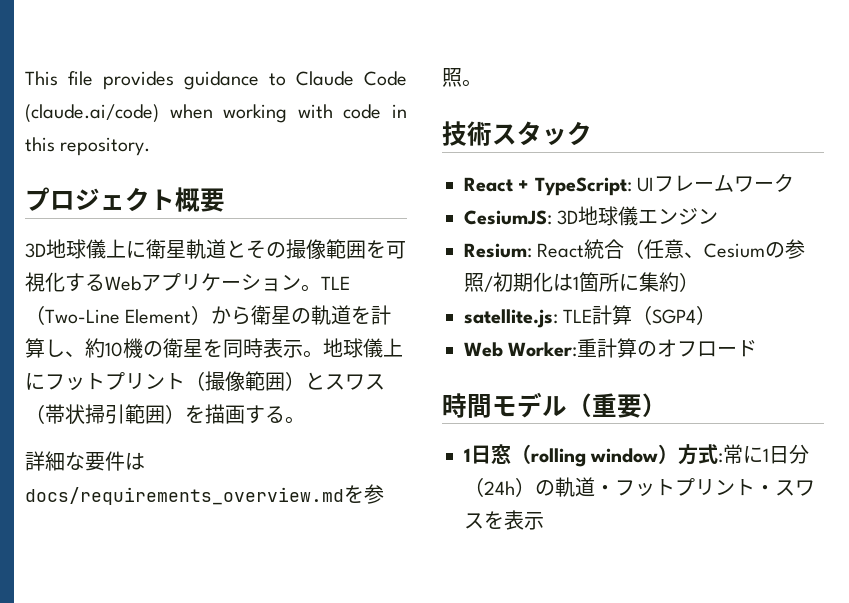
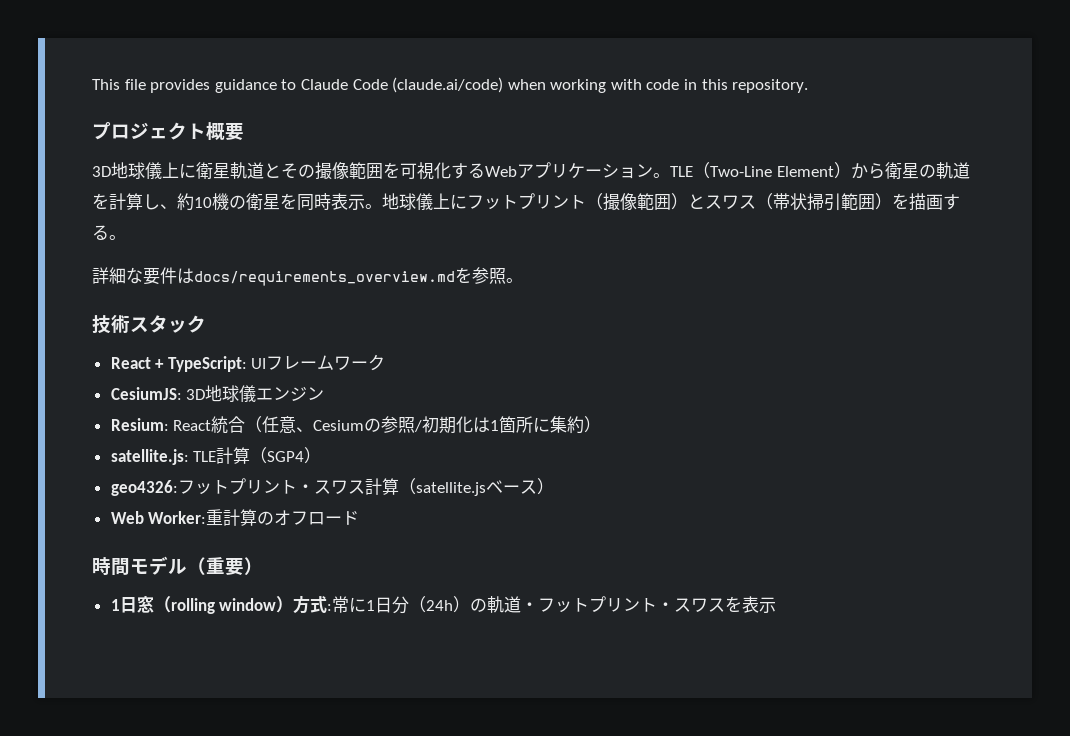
(717, 315) none -> [110,478,554,496] // geo4326:フットプリント・スワス計算（satellite.jsベース）

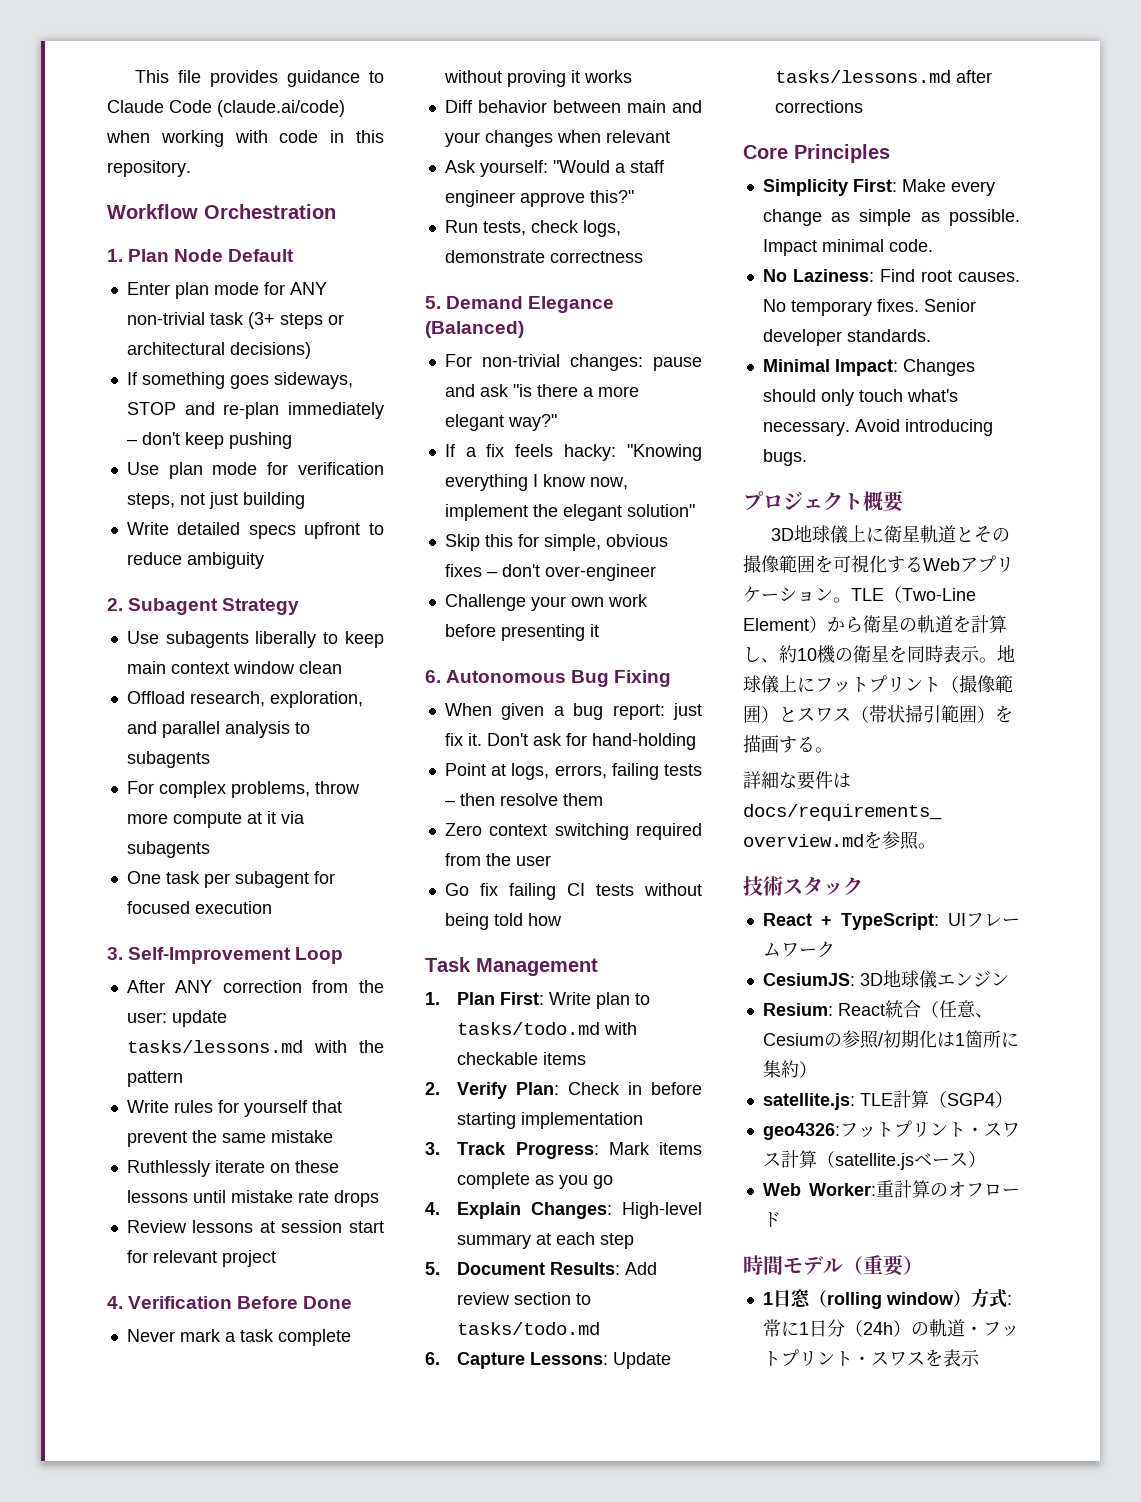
(809, 86) none -> [107,204,336,219] [107,249,295,262] [126,282,327,299] [126,312,344,329] [126,342,311,359] [126,372,353,389] [126,402,384,419] [126,432,292,449] [126,462,384,479] [126,492,305,509] [126,522,384,539] [126,552,264,569] [107,598,300,615] [126,631,384,648] [126,661,342,674] [126,691,363,708] [126,721,310,738] [126,751,210,768] [126,781,360,798] [126,811,305,828] [126,841,210,858] [126,871,335,888] [126,901,272,914] [107,947,344,964] [126,980,384,993] [126,1010,227,1027] [126,1040,384,1053] [126,1071,183,1087] [126,1100,342,1117] [126,1130,333,1147] [126,1160,339,1177] [126,1190,379,1207] [126,1220,384,1233] [126,1250,276,1267] [107,1296,353,1309] [126,1329,351,1346] [443,70,632,87] [444,100,702,113] [444,130,670,147] [444,160,665,177] [444,190,634,207] [444,220,621,237] [444,250,643,263] [425,296,615,313] [425,321,524,338] [444,354,702,371] [444,384,639,397] [444,414,557,431] [444,444,702,461] [444,474,628,491] [444,504,695,521] [444,534,668,551] [444,564,656,581] [444,594,648,611] [444,624,599,641] [425,670,672,687] [444,703,702,720] [444,733,696,750] [444,763,702,780] [444,793,603,806] [444,823,702,840] [444,853,551,866] [444,883,702,900] [444,913,562,930] [425,957,598,976] [425,992,651,1009] [457,1022,638,1035] [457,1052,587,1065] [425,1082,702,1099] [457,1112,644,1129] [425,1142,702,1159] [457,1172,614,1189] [425,1202,702,1219] [457,1232,635,1249] [425,1262,658,1275] [457,1292,592,1305] [457,1322,601,1335] [425,1352,672,1369] [775,70,993,83] [775,100,864,113] [743,144,890,163] [762,179,995,196] [762,209,1020,226] [762,239,933,256] [762,269,1020,282] [762,299,976,316] [762,329,931,346] [762,359,975,376] [762,389,958,406] [762,419,993,436] [762,449,807,466] // Workflow Orchestration // 1. Plan Node Default // Enter plan mode for ANY non-trivial task (3+ steps or architectural decisions) // If something goes sideways, STOP and re-plan immediately – don't keep pushing // Use plan mode for verification steps, not just building // Write detailed specs upfront to reduce ambiguity // 2. Subagent Strategy // Use subagents liberally to keep main context window clean // Offload research, exploration, and parallel analysis to subagents // For complex problems, throw more compute at it via subagents // One task per subagent for focused execution // 3. Self-Improvement Loop // After ANY correction from the user: update tasks/lessons.md with the pattern // Write rules for yourself that prevent the same mistake // Ruthlessly iterate on these lessons until mistake rate drops // Review lessons at session start for relevant project // 4. Verification Before Done // Never mark a task complete without proving it works // Diff behavior between main and your changes when relevant // Ask yourself: "Would a staff engineer approve this?" // Run tests, check logs, demonstrate correctness // 5. Demand Elegance (Balanced) // For non-trivial changes: pause and ask "is there a more elegant way?" // If a fix feels hacky: "Knowing everything I know now, implement the elegant solution" // Skip this for simple, obvious fixes – don't over-engineer // Challenge your own work before presenting it // 6. Autonomous Bug Fixing // When given a bug report: just fix it. Don't ask for hand-holding // Point at logs, errors, failing tests – then resolve them // Zero context switching required from the user // Go fix failing CI tests without being told how // Task Management // 1. Plan First: Write plan to tasks/todo.md with checkable items // 2. Verify Plan: Check in before starting implementation // 3. Track Progress: Mark items complete as you go // 4. Explain Changes: High-level summary at each step // 5. Document Results: Add review section to tasks/todo.md // 6. Capture Lessons: Update tasks/lessons.md after corrections // Core Principles // Simplicity First: Make every change as simple as possible. Impact minimal code. // No Laziness: Find root causes. No temporary fixes. Senior developer standards. // Minimal Impact: Changes should only touch what's necessary. Avoid introducing bugs.

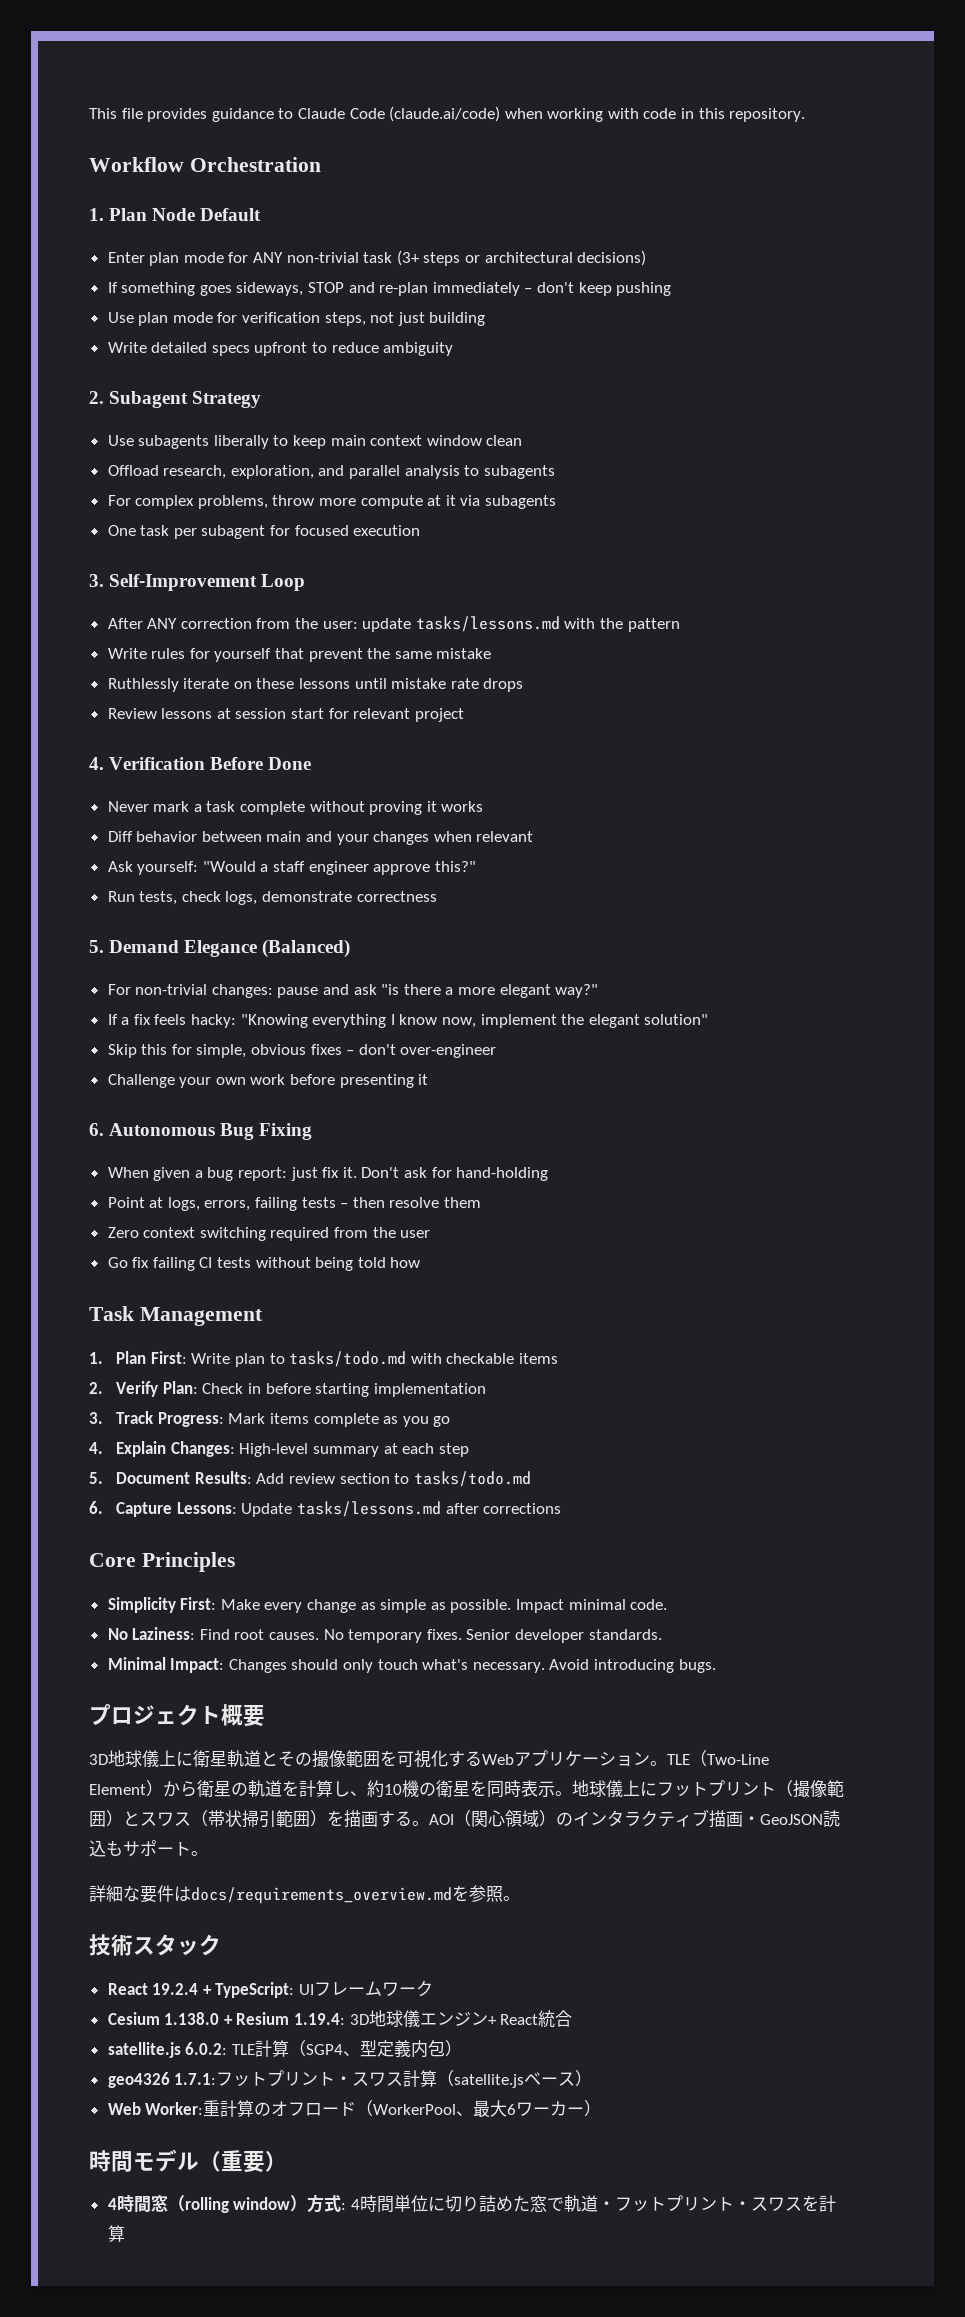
(833, 750) none -> [429,1809,840,1828] [89,1840,208,1857] AOI（関心領域）のインタラクティブ描画・GeoJSON読込もサポート。
(812, 919) none -> [152,1983,199,1995] 19.2.4
[762,973,855,986] CesiumJS: -> [107,2012,346,2025] Cesium 1.138.0 + Resium 1.19.4:
[762,1003,833,1016] // Resium: -> [487,2016,497,2025] +
[920,1000,993,1018] [762,1030,1019,1049] [762,1060,817,1078] [762,1093,855,1110] （任意、Cesiumの参照/初期化は1箇所に集約） // satellite.js: -> [107,2042,228,2058] // satellite.js 6.0.2:
[994,1091,1013,1108] [762,1123,840,1140] ） // geo4326: -> [342,2040,462,2058] [107,2072,217,2088] 、型定義内包） // geo4326 1.7.1:
(781, 1220) none -> [356,2100,602,2117] （WorkerPool、最大6ワーカー）
[762,1289,791,1307] 1日 -> [107,2195,151,2213] 4時間
[762,1319,929,1337] 常に1日分（24h）の -> [350,2195,564,2213] 4時間単位に切り詰めた窓で
[942,1349,980,1367] 表示 -> [818,2195,836,2212] [107,2225,125,2242] 計算

